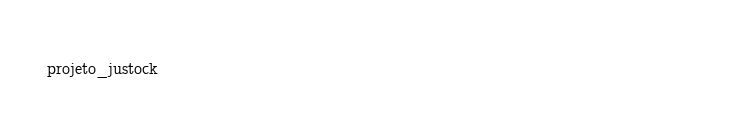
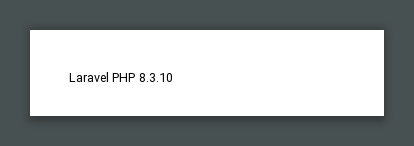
[47,63,158,78] projeto_justock -> [69,72,173,82] Laravel PHP 8.3.10

